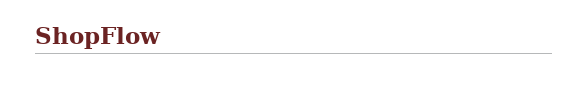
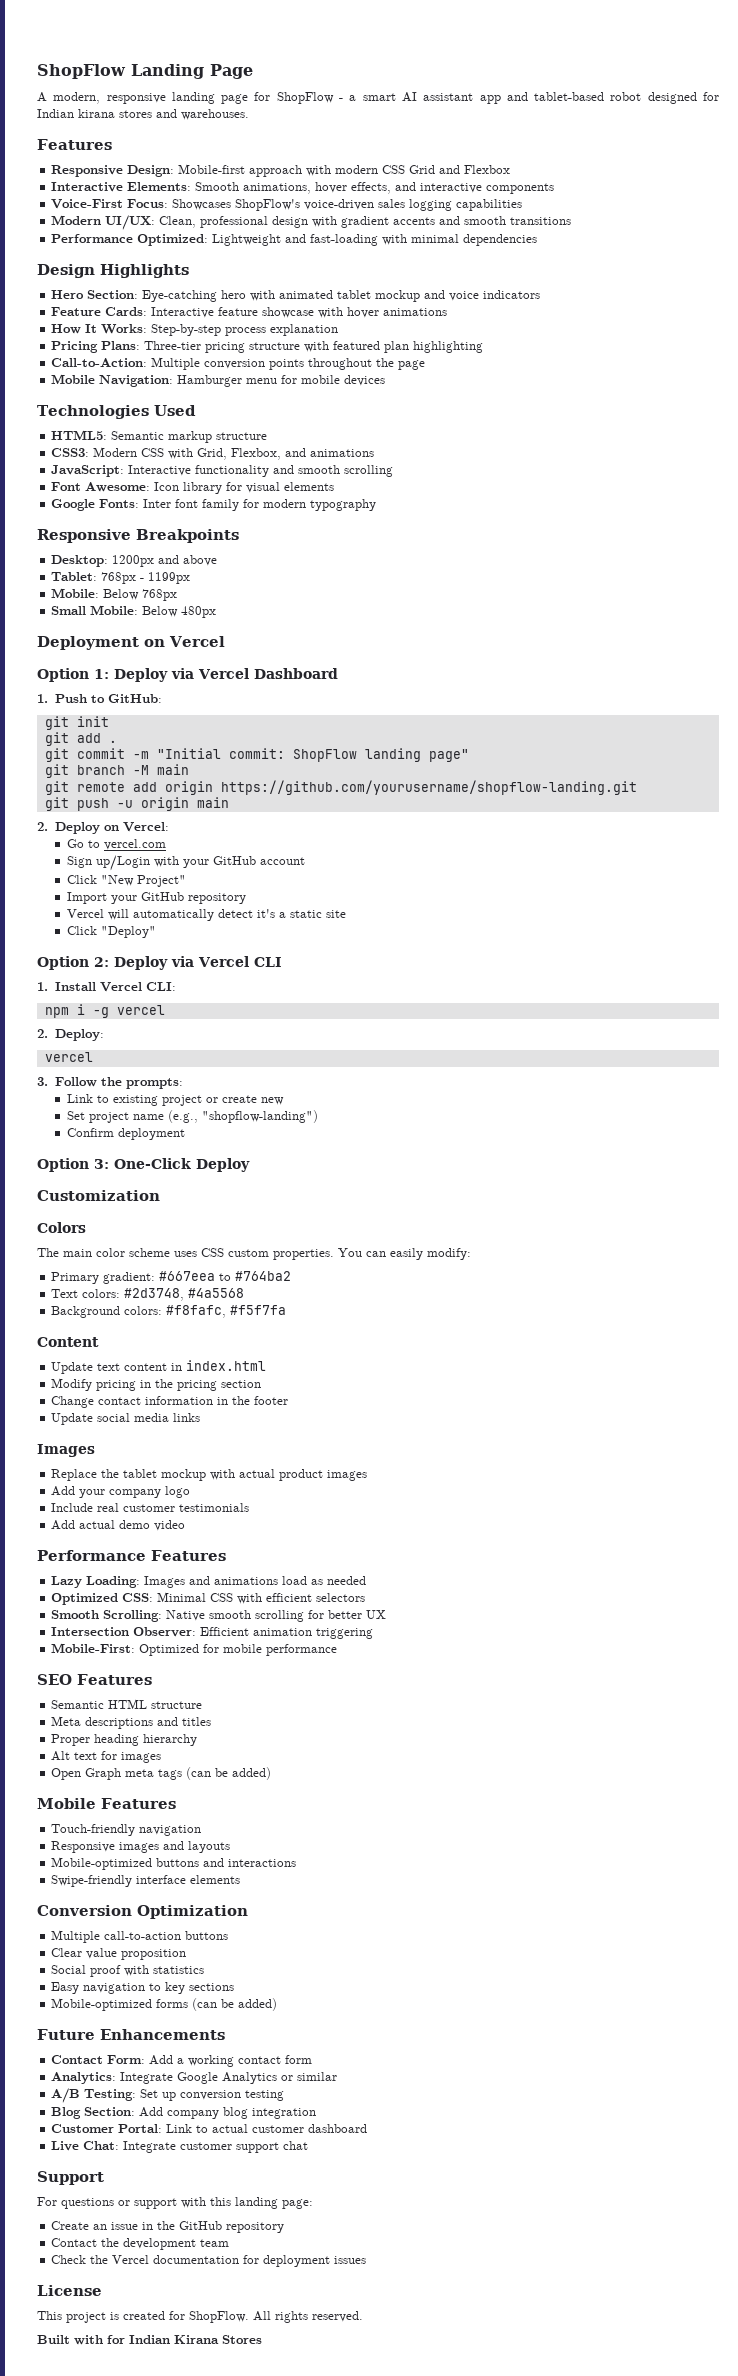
[35,27,161,49] ShopFlow -> [37,64,253,79] [37,92,719,104] [37,109,249,120] [37,139,112,150] [51,164,511,177] [51,182,555,194] [51,199,523,211] [51,215,572,230] [51,234,538,246] [37,264,189,278] [51,290,541,302] [51,307,448,318] [51,324,339,336] [51,341,484,353] [51,357,426,370] [51,374,386,387] [37,405,196,419] [51,430,268,443] [51,447,375,460] [51,465,394,477] [51,482,335,494] [51,499,377,511] [37,529,239,543] [51,555,218,567] [51,572,191,584] [51,588,178,601] [51,605,217,618] [37,636,225,650] [37,668,338,682] [37,694,162,703] [44,716,109,730] [44,732,117,746] [44,748,469,762] [44,764,189,778] [44,780,637,795] [44,797,229,811] [37,822,169,834] [66,839,166,850] [66,855,305,871] [66,875,186,887] [66,892,246,904] [66,909,346,921] [66,926,156,938] [37,956,282,970] [37,982,176,992] [44,1004,165,1018] [37,1029,104,1041] [44,1052,93,1062] [37,1077,183,1089] [66,1094,284,1106] [66,1110,318,1123] [66,1128,185,1140] [37,1158,250,1172] [37,1190,160,1201] [37,1222,86,1233] [37,1248,471,1260] [51,1271,292,1284] [51,1288,245,1301] [51,1305,287,1318] [37,1337,99,1347] [51,1360,267,1374] [51,1378,262,1391] [51,1396,289,1408] [51,1413,201,1425] [37,1444,95,1457] [51,1469,368,1481] [51,1486,191,1498] [51,1503,250,1512] [51,1520,186,1531] [37,1550,226,1561] [51,1576,367,1588] [51,1592,366,1605] [51,1610,387,1622] [51,1627,374,1639] [51,1643,338,1656] [37,1674,152,1685] [51,1699,203,1709] [51,1716,212,1729] [51,1734,198,1746] [51,1751,162,1763] [51,1767,272,1780] [37,1798,176,1809] [51,1824,202,1836] [51,1841,231,1853] [51,1857,297,1870] [51,1875,241,1887] [37,1905,248,1919] [51,1930,229,1943] [51,1948,187,1960] [51,1965,205,1977] [51,1982,235,1994] [51,1998,278,2011] [37,2029,225,2040] [51,2055,313,2067] [51,2072,338,2084] [51,2088,285,2103] [51,2107,317,2119] [51,2124,368,2133] [51,2141,309,2153] [37,2171,104,2185] [37,2197,313,2209] [51,2221,285,2233] [51,2238,230,2250] [51,2255,367,2267] [37,2285,102,2296] [37,2311,363,2323] [37,2335,262,2345] ShopFlow Landing Page // A modern, responsive landing page for ShopFlow - a smart AI assistant app and tablet-based robot designed for Indian kirana stores and warehouses. // Features // Responsive Design: Mobile-first approach with modern CSS Grid and Flexbox // Interactive Elements: Smooth animations, hover effects, and interactive components // Voice-First Focus: Showcases ShopFlow's voice-driven sales logging capabilities // Modern UI/UX: Clean, professional design with gradient accents and smooth transitions // Performance Optimized: Lightweight and fast-loading with minimal dependencies // Design Highlights // Hero Section: Eye-catching hero with animated tablet mockup and voice indicators // Feature Cards: Interactive feature showcase with hover animations // How It Works: Step-by-step process explanation // Pricing Plans: Three-tier pricing structure with featured plan highlighting // Call-to-Action: Multiple conversion points throughout the page // Mobile Navigation: Hamburger menu for mobile devices // Technologies Used // HTML5: Semantic markup structure // CSS3: Modern CSS with Grid, Flexbox, and animations // JavaScript: Interactive functionality and smooth scrolling // Font Awesome: Icon library for visual elements // Google Fonts: Inter font family for modern typography // Responsive Breakpoints // Desktop: 1200px and above // Tablet: 768px - 1199px // Mobile: Below 768px // Small Mobile: Below 480px // Deployment on Vercel // Option 1: Deploy via Vercel Dashboard // 1. Push to GitHub: // git init // git add . // git commit -m "Initial commit: ShopFlow landing page" // git branch -M main // git remote add origin https://github.com/yourusername/shopflow-landing.git // git push -u origin main // 2. Deploy on Vercel: // Go to vercel.com // Sign up/Login with your GitHub account // Click "New Project" // Import your GitHub repository // Vercel will automatically detect it's a static site // Click "Deploy" // Option 2: Deploy via Vercel CLI // 1. Install Vercel CLI: // npm i -g vercel // 2. Deploy: // vercel // 3. Follow the prompts: // Link to existing project or create new // Set project name (e.g., "shopflow-landing") // Confirm deployment // Option 3: One-Click Deploy // Customization // Colors // The main color scheme uses CSS custom properties. You can easily modify: // Primary gradient: #667eea to #764ba2 // Text colors: #2d3748, #4a5568 // Background colors: #f8fafc, #f5f7fa // Content // Update text content in index.html // Modify pricing in the pricing section // Change contact information in the footer // Update social media links // Images // Replace the tablet mockup with actual product images // Add your company logo // Include real customer testimonials // Add actual demo video // Performance Features // Lazy Loading: Images and animations load as needed // Optimized CSS: Minimal CSS with efficient selectors // Smooth Scrolling: Native smooth scrolling for better UX // Intersection Observer: Efficient animation triggering // Mobile-First: Optimized for mobile performance // SEO Features // Semantic HTML structure // Meta descriptions and titles // Proper heading hierarchy // Alt text for images // Open Graph meta tags (can be added) // Mobile Features // Touch-friendly navigation // Responsive images and layouts // Mobile-optimized buttons and interactions // Swipe-friendly interface elements // Conversion Optimization // Multiple call-to-action buttons // Clear value proposition // Social proof with statistics // Easy navigation to key sections // Mobile-optimized forms (can be added) // Future Enhancements // Contact Form: Add a working contact form // Analytics: Integrate Google Analytics or similar // A/B Testing: Set up conversion testing // Blog Section: Add company blog integration // Customer Portal: Link to actual customer dashboard // Live Chat: Integrate customer support chat // Support // For questions or support with this landing page: // Create an issue in the GitHub repository // Contact the development team // Check the Vercel documentation for deployment issues // License // This project is created for ShopFlow. All rights reserved. // Built with for Indian Kirana Stores

